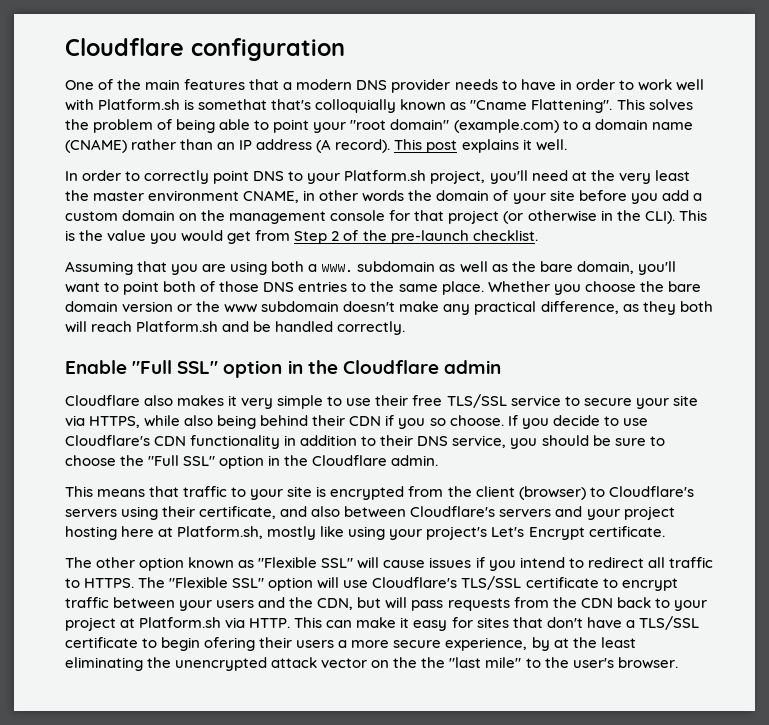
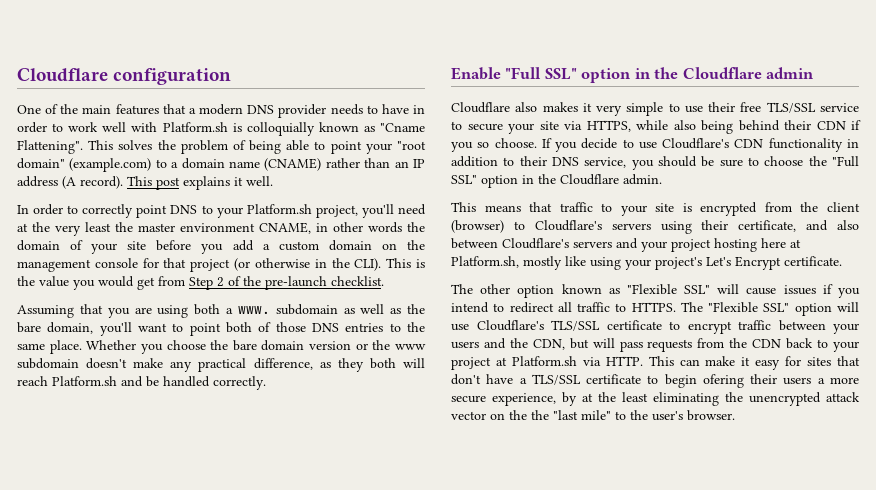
[198,99,312,110] somethat that's -> (242, 127) none

